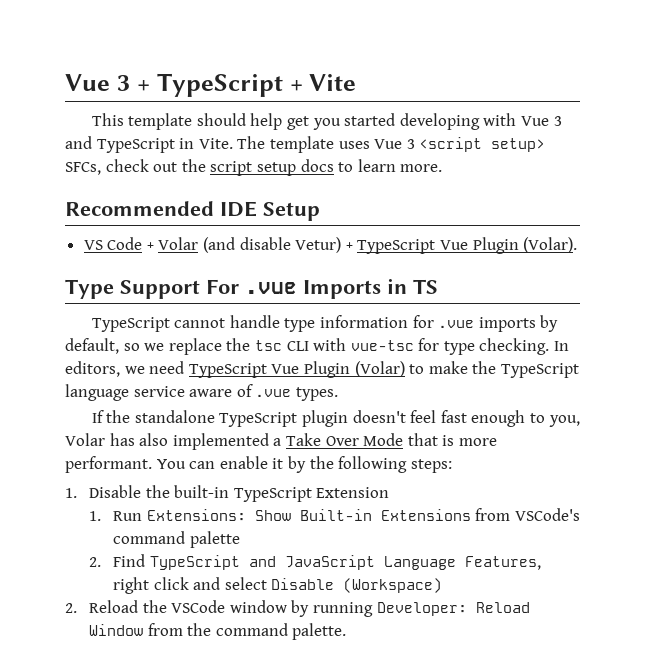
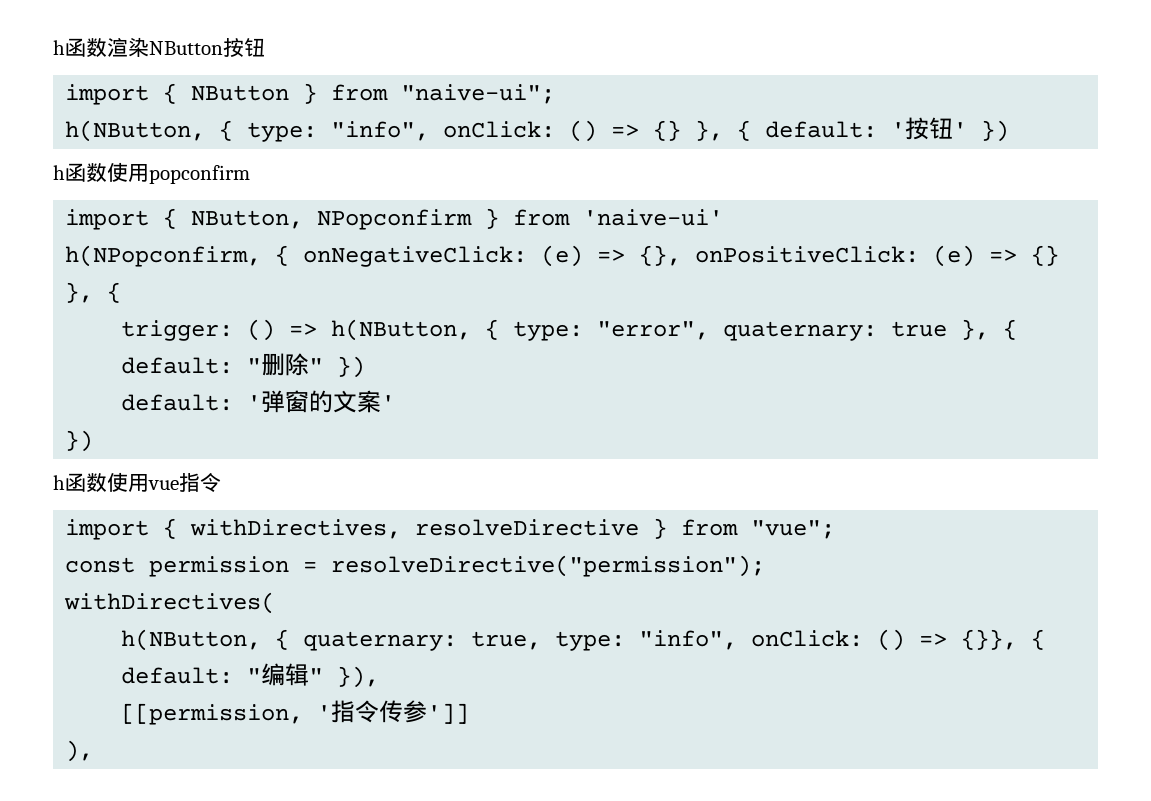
[65,73,357,97] [91,113,562,130] [65,136,546,153] [65,159,443,176] [65,201,320,221] [83,237,578,254] [65,278,438,299] [91,315,559,332] [65,338,570,355] [65,361,579,378] [65,384,338,401] [91,410,580,427] [65,433,497,450] [65,456,452,473] [65,485,390,502] [89,508,580,521] [113,531,240,548] [89,554,541,570] [113,577,443,594] [65,600,530,617] [89,623,347,640] Vue 3 + TypeScript + Vite // This template should help get you started developing with Vue 3 and TypeScript in Vite. The template uses Vue 3 <script setup> SFCs, check out the script setup docs to learn more. // Recommended IDE Setup // VS Code + Volar (and disable Vetur) + TypeScript Vue Plugin (Volar). // Type Support For .vue Imports in TS // TypeScript cannot handle type information for .vue imports by default, so we replace the tsc CLI with vue-tsc for type checking. In editors, we need TypeScript Vue Plugin (Volar) to make the TypeScript language service aware of .vue types. // If the standalone TypeScript plugin doesn't feel fast enough to you, Volar has also implemented a Take Over Mode that is more performant. You can enable it by the following steps: // 1. Disable the built-in TypeScript Extension // 1. Run Extensions: Show Built-in Extensions from VSCode's command palette // 2. Find TypeScript and JavaScript Language Features, right click and select Disable (Workspace) // 2. Reload the VSCode window by running Developer: Reload Window from the command palette. -> [53,37,265,57] [65,83,556,105] [65,117,1010,142] [53,162,250,184] [65,208,724,230] [65,245,1060,267] [65,282,122,303] [121,319,1018,341] [121,353,366,378] [121,390,396,413] [65,430,94,452] [53,472,221,493] [65,518,836,540] [65,555,766,577] [64,592,276,614] [121,629,1046,651] [121,663,380,688] [121,700,470,725] [65,740,94,762] h函数渲染NButton按钮 // import { NButton } from "naive-ui"; // h(NButton, { type: "info", onClick: () => {} }, { default: '按钮' }) // h函数使用popconfirm // import { NButton, NPopconfirm } from 'naive-ui' // h(NPopconfirm, { onNegativeClick: (e) => {}, onPositiveClick: (e) => {} }, { // trigger: () => h(NButton, { type: "error", quaternary: true }, { default: "删除" }) // default: '弹窗的文案' // }) // h函数使用vue指令 // import { withDirectives, resolveDirective } from "vue"; // const permission = resolveDirective("permission"); // withDirectives( // h(NButton, { quaternary: true, type: "info", onClick: () => {}}, { default: "编辑" }), // [[permission, '指令传参']] // ),

